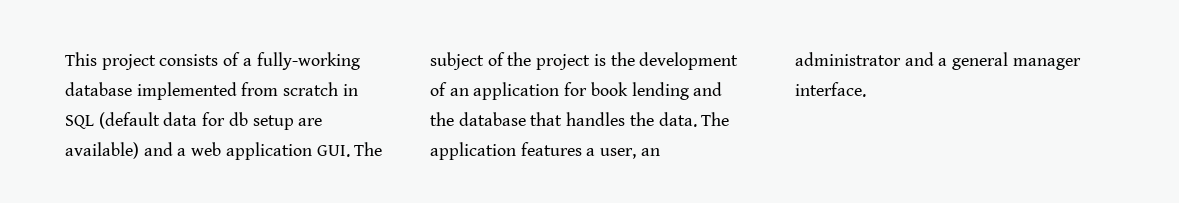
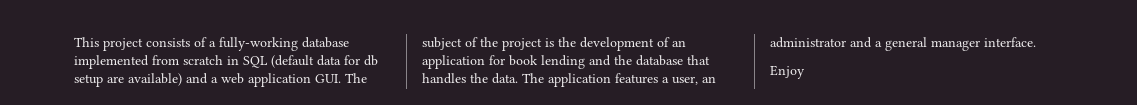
(866, 89) none -> [770,65,805,79] // Enjoy

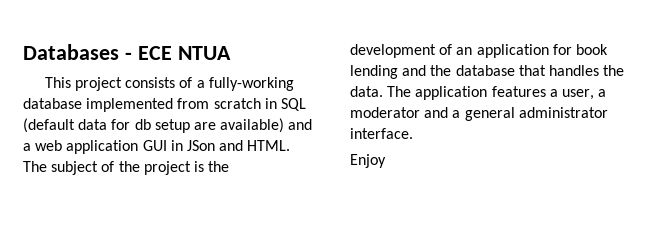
(74, 42) none -> [23,44,231,60] Databases - ECE NTUA //
[315,74,341,83] GUI. -> [142,140,291,151] GUI in JSon and HTML.
[702,76,716,83] [770,37,846,48] an administrator -> [598,89,607,97] [350,107,420,118] a moderator
[931,40,980,51] manager -> [518,107,608,118] administrator

